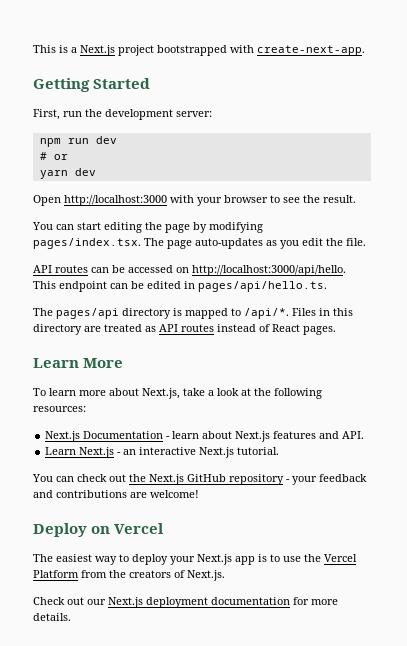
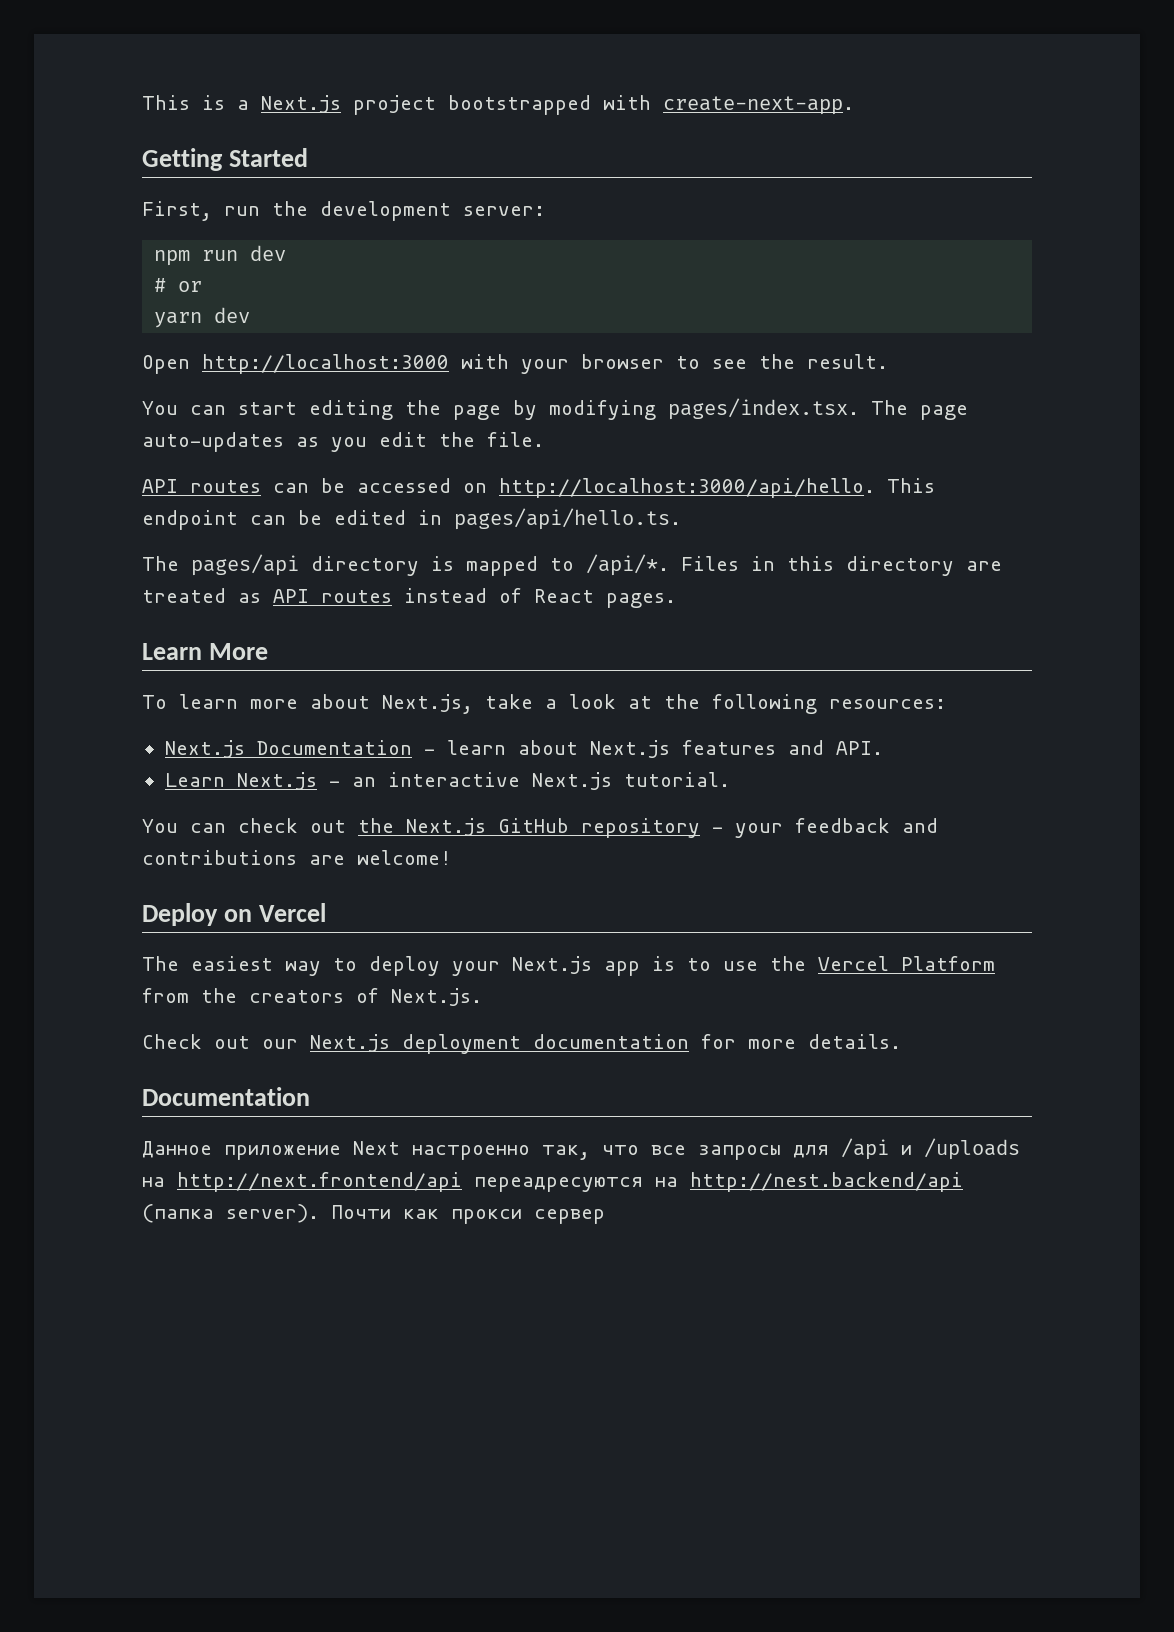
(71, 617) none -> [142,1087,310,1106] [142,1138,1020,1160] [142,1172,963,1192] [142,1204,605,1224] // Documentation // Данное приложение Next настроенно так, что все запросы для /api и /uploads на http://next.frontend/api переадресуются на http://nest.backend/api (папка server). Почти как прокси сервер

